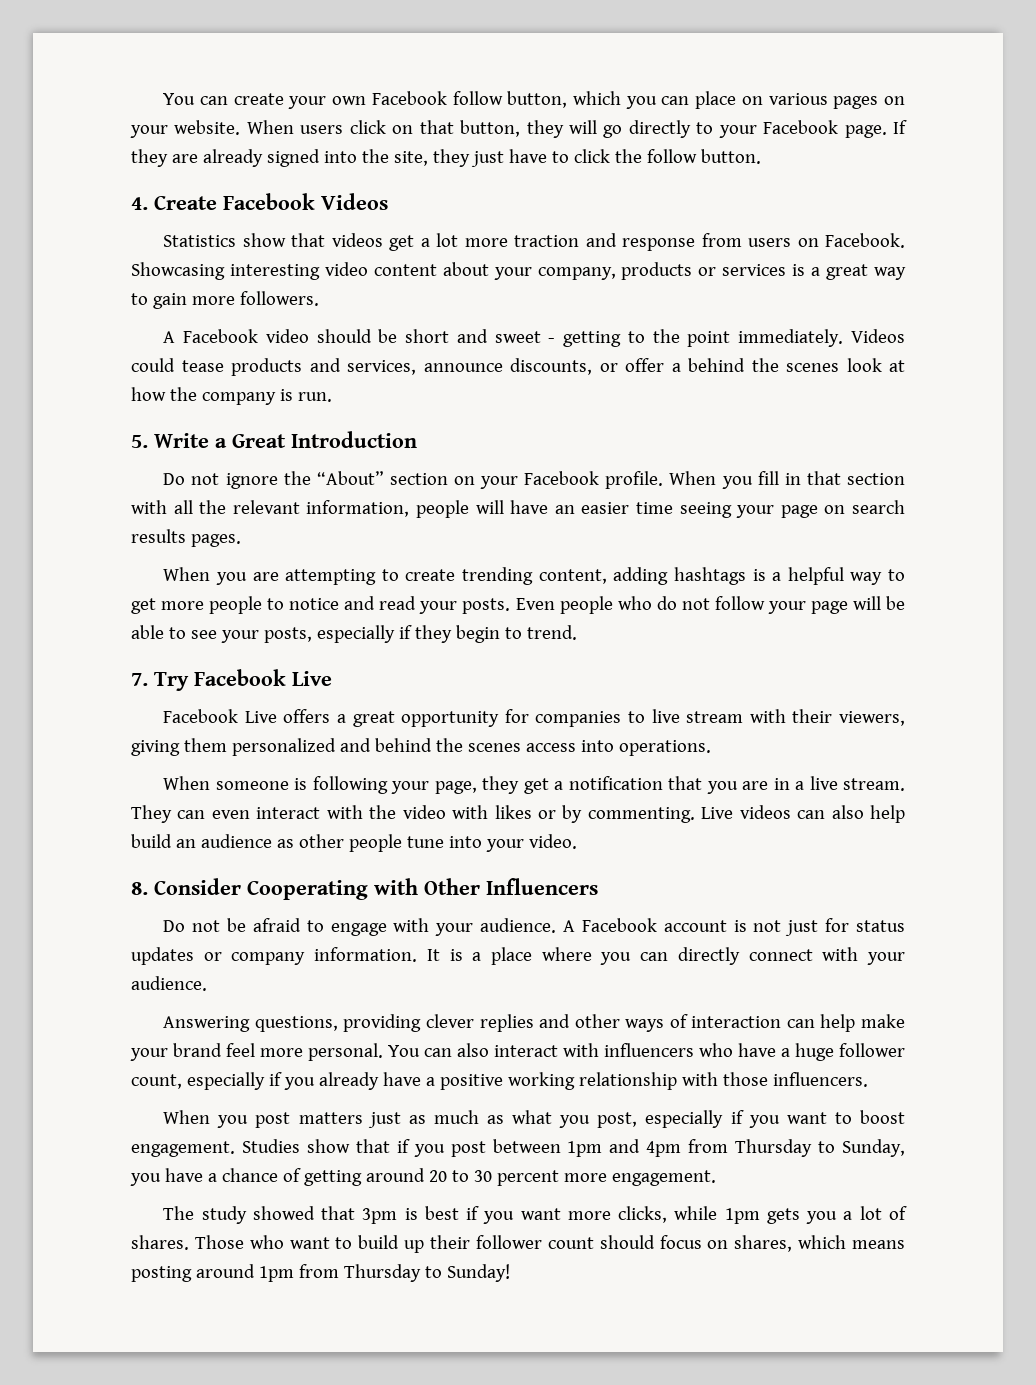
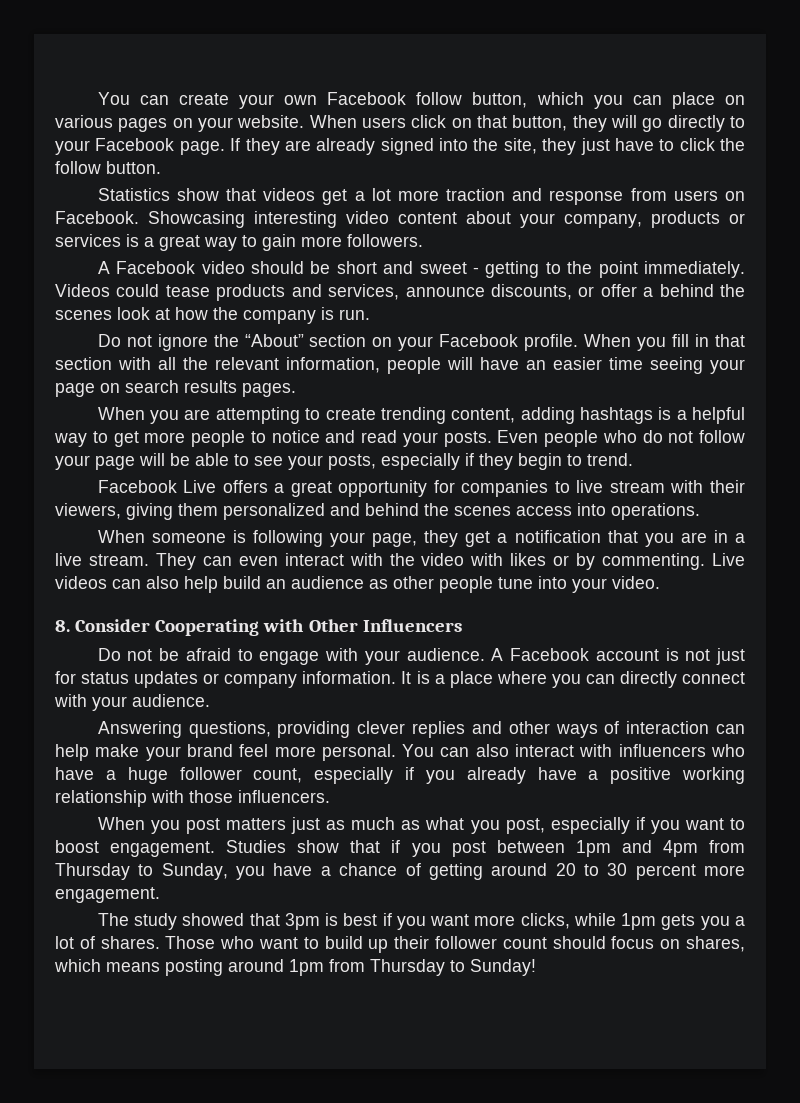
[131,193,388,210] // 4. Create Facebook Videos -> (161, 167) none
[131,431,417,448] // 5. Write a Great Introduction -> (370, 314) none
[131,669,332,691] // 7. Try Facebook Live -> (633, 459) none

